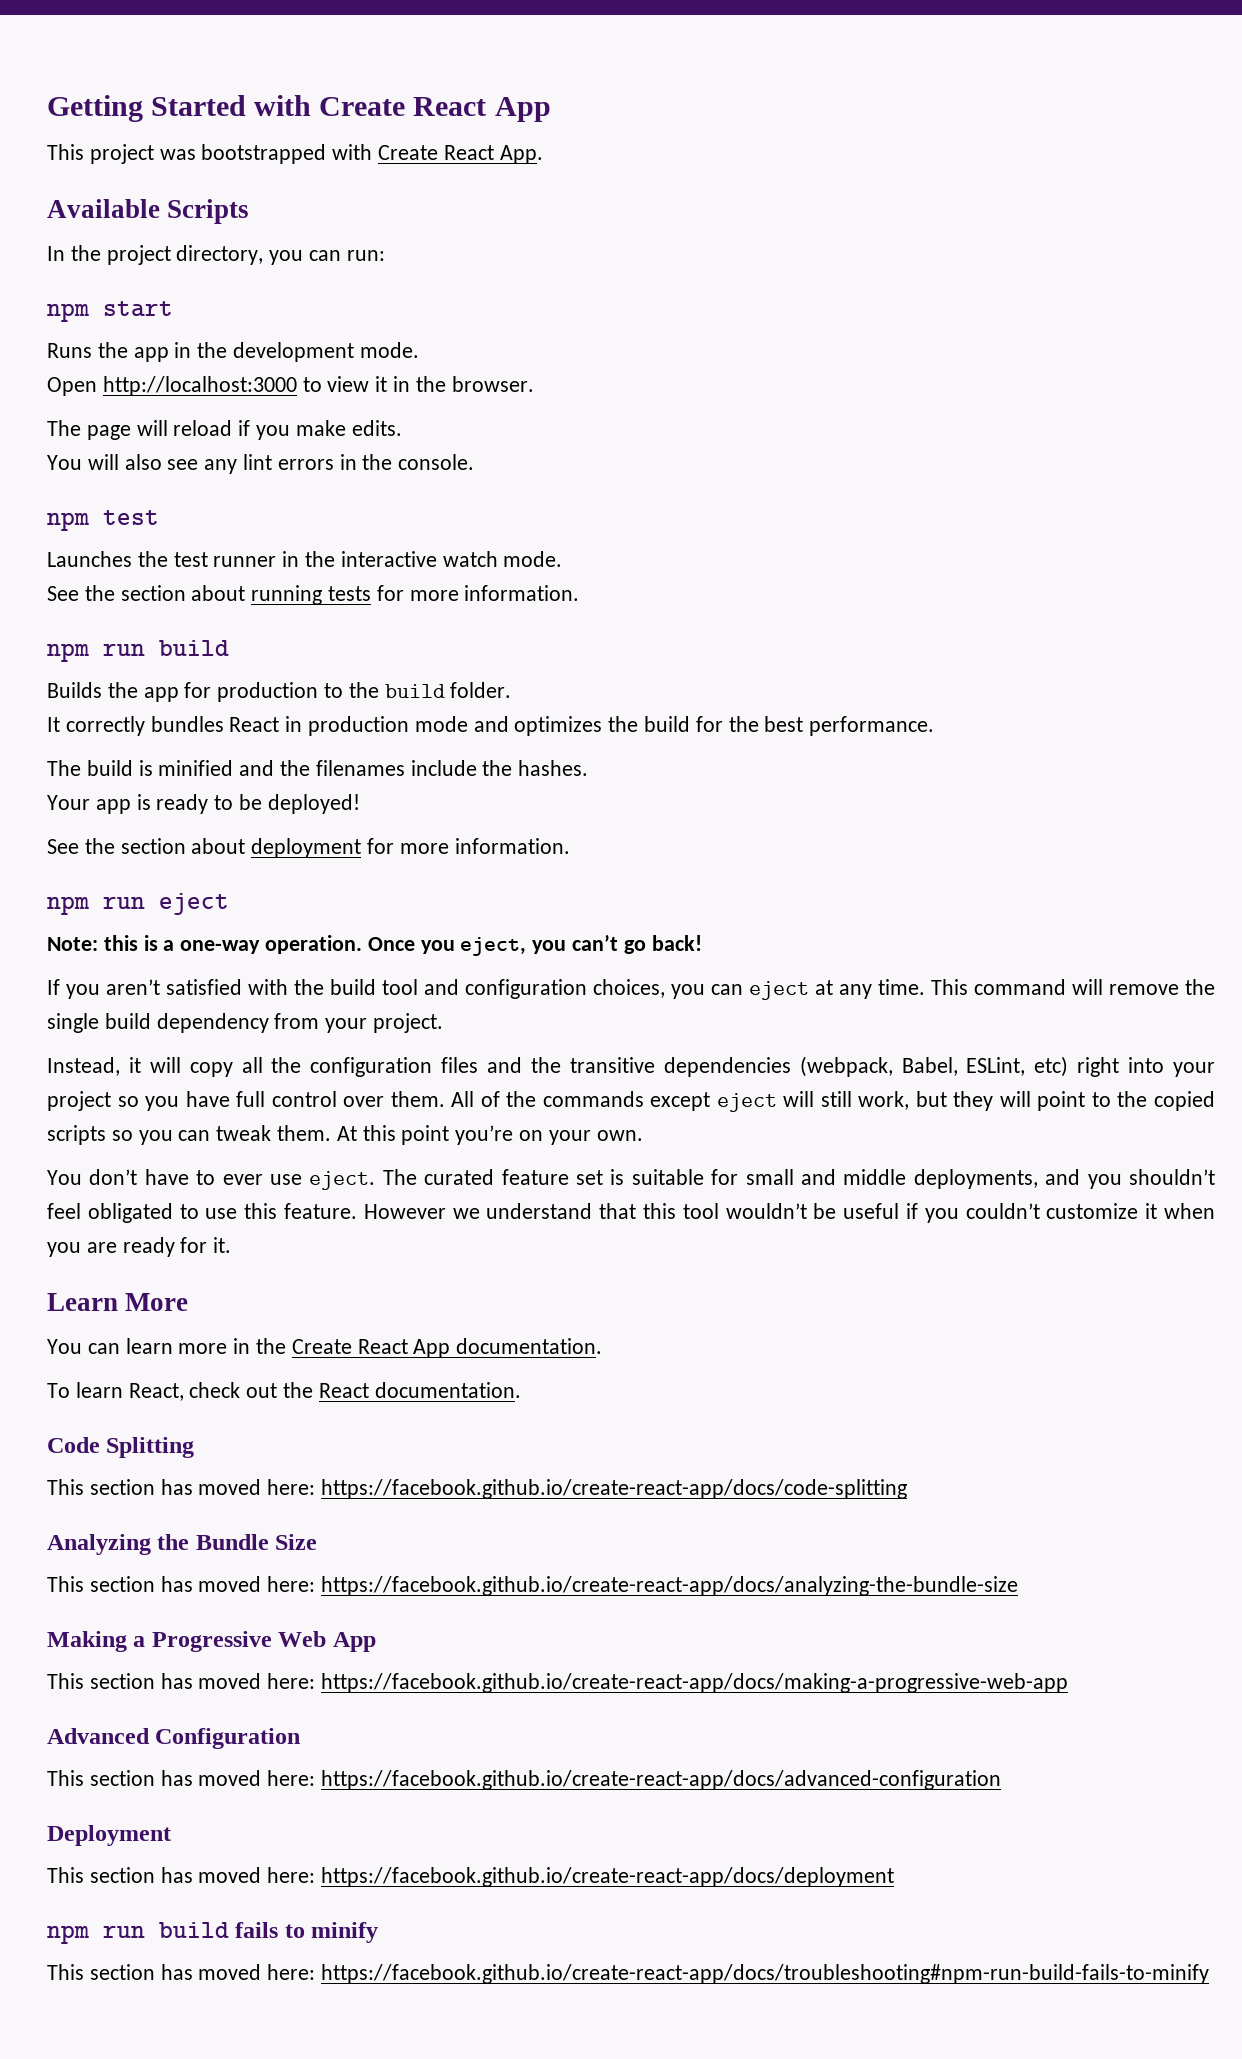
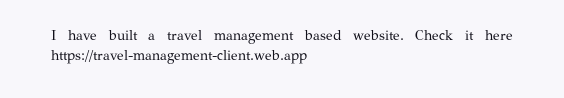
[47,95,551,122] [47,144,543,164] [47,199,250,224] [47,245,385,265] [47,301,173,322] [47,342,419,362] [47,376,534,396] [47,420,402,440] [47,454,475,474] [47,510,159,531] [47,551,563,567] [47,585,580,605] [47,640,229,662] [47,682,512,702] [47,716,935,736] [47,760,589,776] [47,794,360,814] [47,838,570,858] [47,893,229,915] [47,935,702,956] [47,979,1215,1000] [47,1013,444,1033] [47,1056,1216,1077] [47,1091,1215,1112] [47,1125,643,1145] [47,1169,1215,1190] [47,1203,1215,1223] [47,1237,232,1257] [47,1293,189,1311] [47,1338,603,1358] [47,1382,521,1401] [47,1437,195,1458] [47,1479,908,1499] [47,1534,318,1555] [47,1576,1019,1596] [47,1631,376,1652] [47,1673,1069,1693] [47,1728,301,1749] [47,1770,1002,1790] [47,1825,171,1846] [47,1867,895,1887] [47,1922,379,1944] [47,1964,1210,1984] Getting Started with Create React App // This project was bootstrapped with Create React App. // Available Scripts // In the project directory, you can run: // npm start // Runs the app in the development mode. // Open http://localhost:3000 to view it in the browser. // The page will reload if you make edits. // You will also see any lint errors in the console. // npm test // Launches the test runner in the interactive watch mode. // See the section about running tests for more information. // npm run build // Builds the app for production to the build folder. // It correctly bundles React in production mode and optimizes the build for the best performance. // The build is minified and the filenames include the hashes. // Your app is ready to be deployed! // See the section about deployment for more information. // npm run eject // Note: this is a one-way operation. Once you eject, you can’t go back! // If you aren’t satisfied with the build tool and configuration choices, you can eject at any time. This command will remove the single build dependency from your project. // Instead, it will copy all the configuration files and the transitive dependencies (webpack, Babel, ESLint, etc) right into your project so you have full control over them. All of the commands except eject will still work, but they will point to the copied scripts so you can tweak them. At this point you’re on your own. // You don’t have to ever use eject. The curated feature set is suitable for small and middle deployments, and you shouldn’t feel obligated to use this feature. However we understand that this tool wouldn’t be useful if you couldn’t customize it when you are ready for it. // Learn More // You can learn more in the Create React App documentation. // To learn React, check out the React documentation. // Code Splitting // This section has moved here: https://facebook.github.io/create-react-app/docs/code-splitting // Analyzing the Bundle Size // This section has moved here: https://facebook.github.io/create-react-app/docs/analyzing-the-bundle-size // Making a Progressive Web App // This section has moved here: https://facebook.github.io/create-react-app/docs/making-a-progressive-web-app // Advanced Configuration // This section has moved here: https://facebook.github.io/create-react-app/docs/advanced-configuration // Deployment // This section has moved here: https://facebook.github.io/create-react-app/docs/deployment // npm run build fails to minify // This section has moved here: https://facebook.github.io/create-react-app/docs/troubleshooting#npm-run-build-fails-to-minify -> [51,30,513,44] [51,50,307,64] I have built a travel management based website. Check it here https://travel-management-client.web.app

